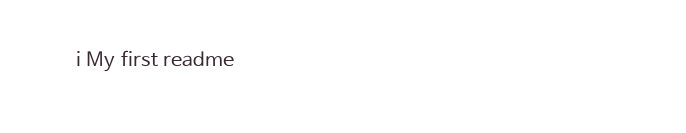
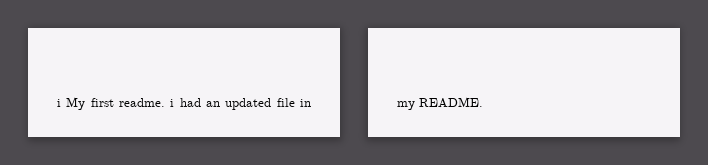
[162,51,234,67] readme -> [119,97,483,110] readme. i had an updated file in my README.

